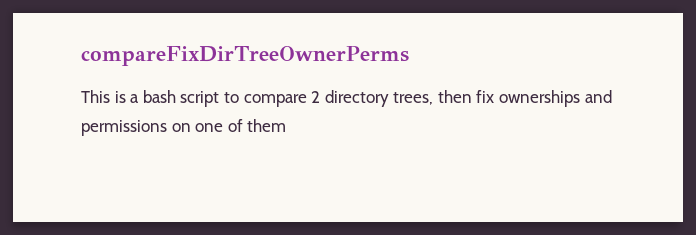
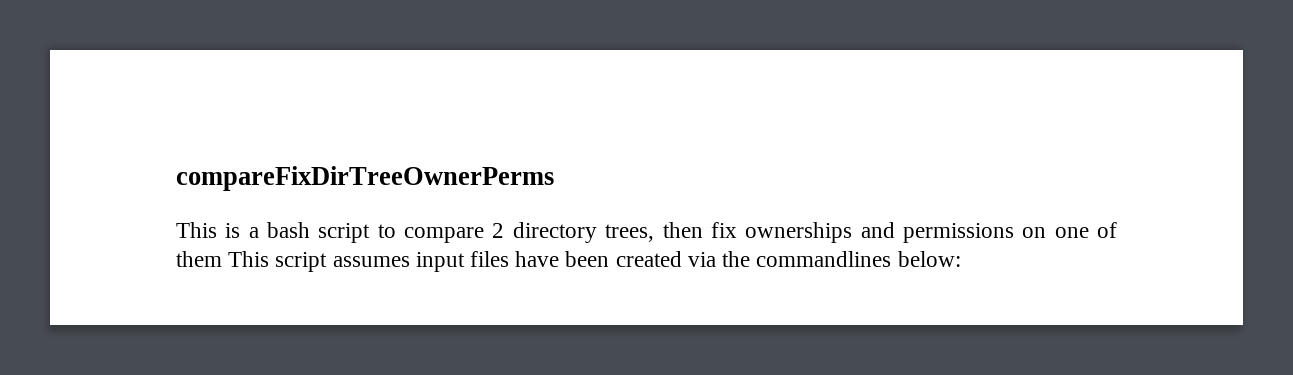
(287, 125) none -> [228,251,961,272] This script assumes input files have been created via the commandlines below:

